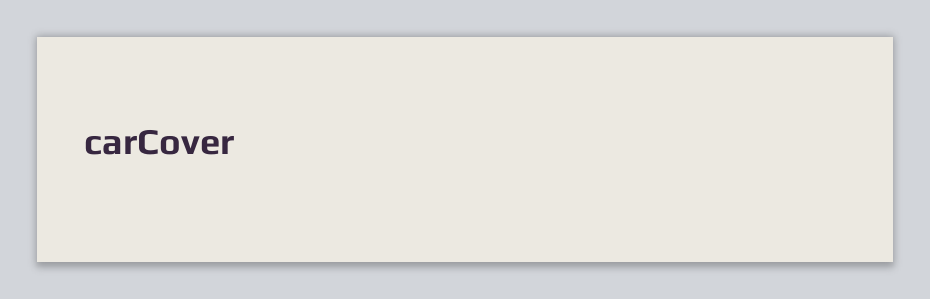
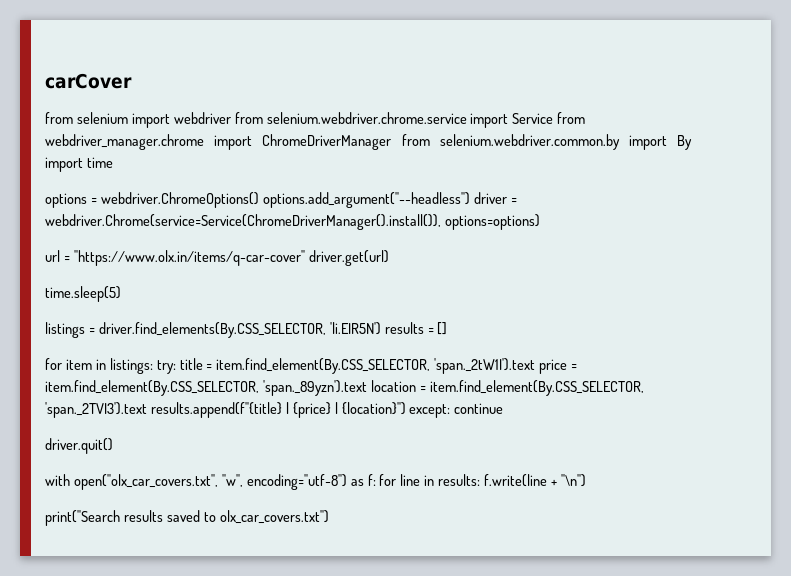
(234, 142) none -> [45,112,586,128] [45,134,692,150] [45,157,113,172] [45,192,517,208] [45,214,540,230] [45,250,389,266] [45,286,121,302] [45,322,448,338] [45,358,578,374] [45,380,644,396] [45,402,504,418] [45,438,113,454] [45,474,586,490] [45,510,329,526] // from selenium import webdriver from selenium.webdriver.chrome.service import Service from webdriver_manager.chrome import ChromeDriverManager from selenium.webdriver.common.by import By import time // options = webdriver.ChromeOptions() options.add_argument("--headless") driver = webdriver.Chrome(service=Service(ChromeDriverManager().install()), options=options) // url = "https://www.olx.in/items/q-car-cover" driver.get(url) // time.sleep(5) // listings = driver.find_elements(By.CSS_SELECTOR, 'li.EIR5N') results = [] // for item in listings: try: title = item.find_element(By.CSS_SELECTOR, 'span._2tW1I').text price = item.find_element(By.CSS_SELECTOR, 'span._89yzn').text location = item.find_element(By.CSS_SELECTOR, 'span._2TVI3').text results.append(f"{title} | {price} | {location}") except: continue // driver.quit() // with open("olx_car_covers.txt", "w", encoding="utf-8") as f: for line in results: f.write(line + "\n") // print("Search results saved to olx_car_covers.txt")

